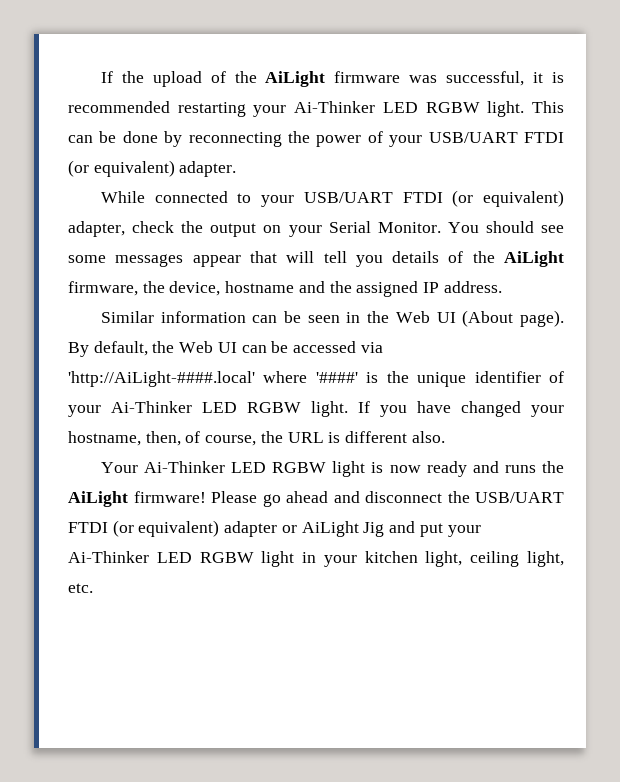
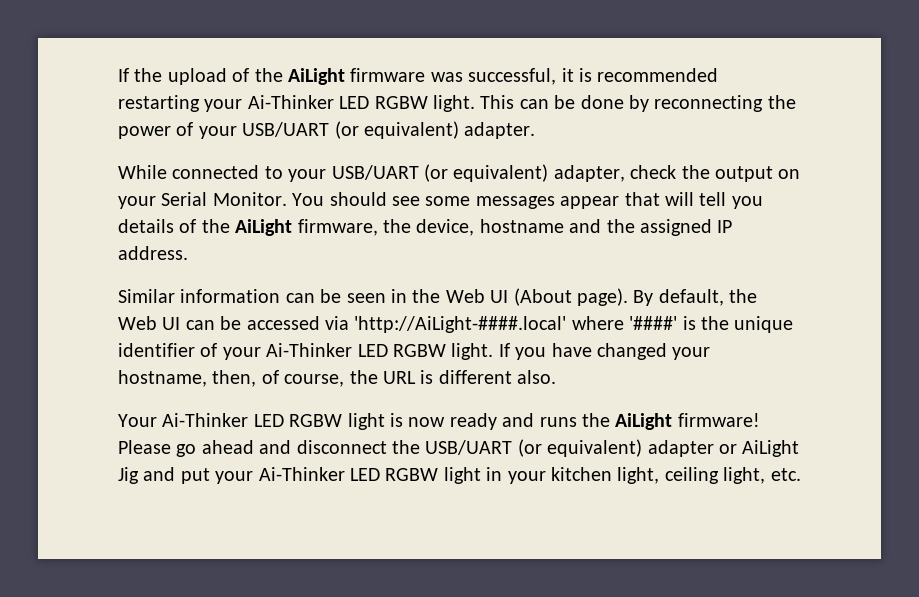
[524,132,564,143] FTDI -> (330, 129) none
[402,192,443,203] FTDI -> (419, 172) none
[68,522,108,533] FTDI -> (513, 447) none

